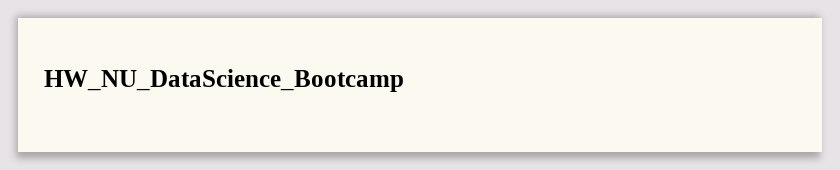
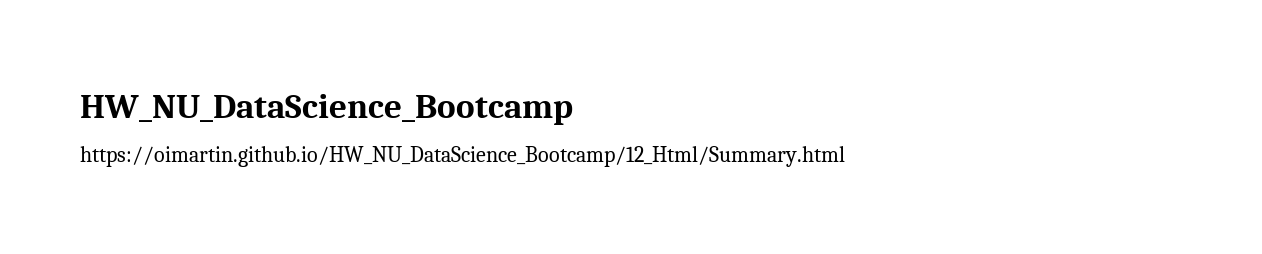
(404, 80) none -> [80,146,845,167] // https://oimartin.github.io/HW_NU_DataScience_Bootcamp/12_Html/Summary.html

